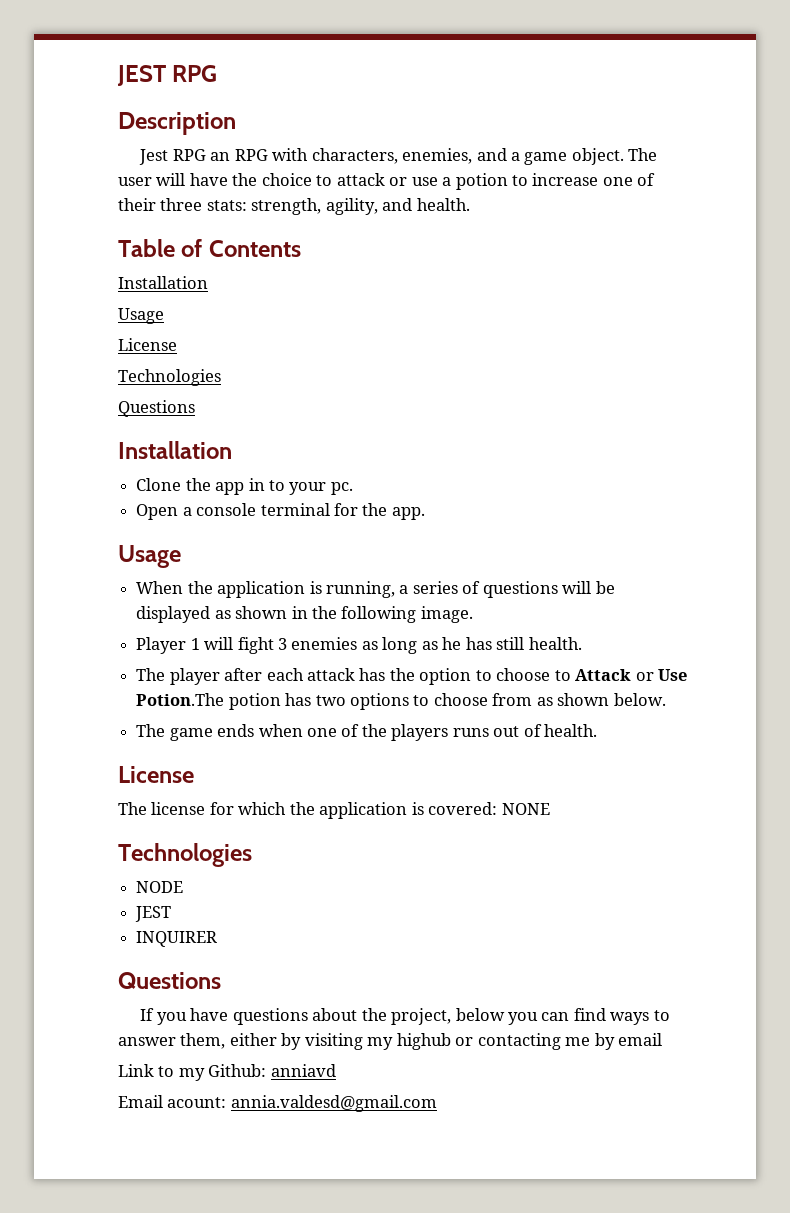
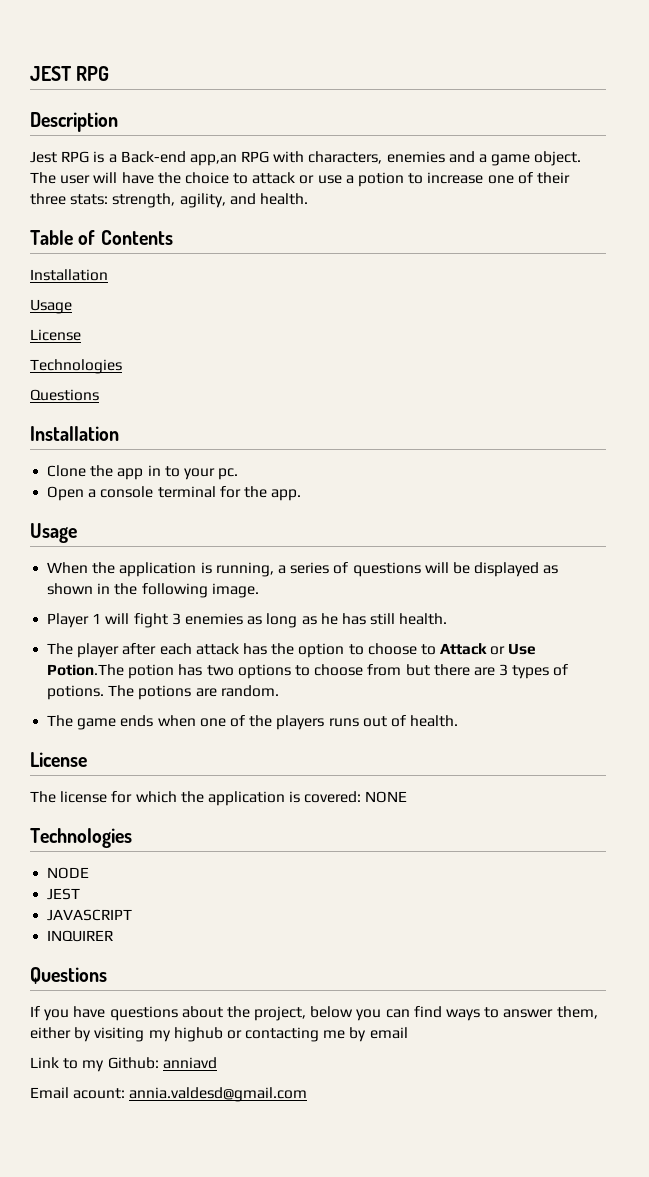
[210,152,231,161] an -> [93,151,237,166] is a Back-end app,an
[402,148,473,164] enemies, -> [386,151,445,163] enemies
[536,693,666,706] as shown below. -> [405,664,569,679] [47,685,279,700] but there are 3 types of potions. The potions are random.
(172, 914) none -> [47,909,133,921] // JAVASCRIPT

